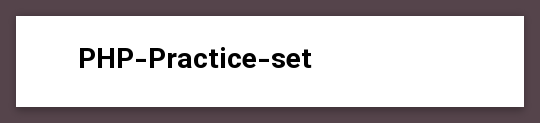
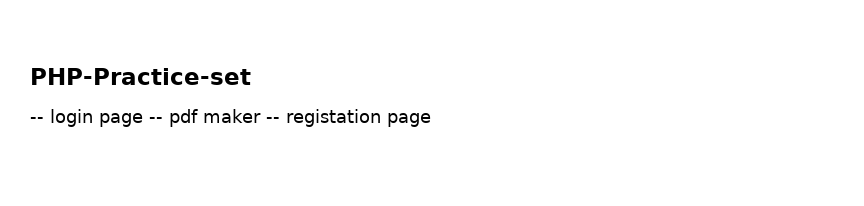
(312, 57) none -> [30,109,431,127] // -- login page -- pdf maker -- registation page

